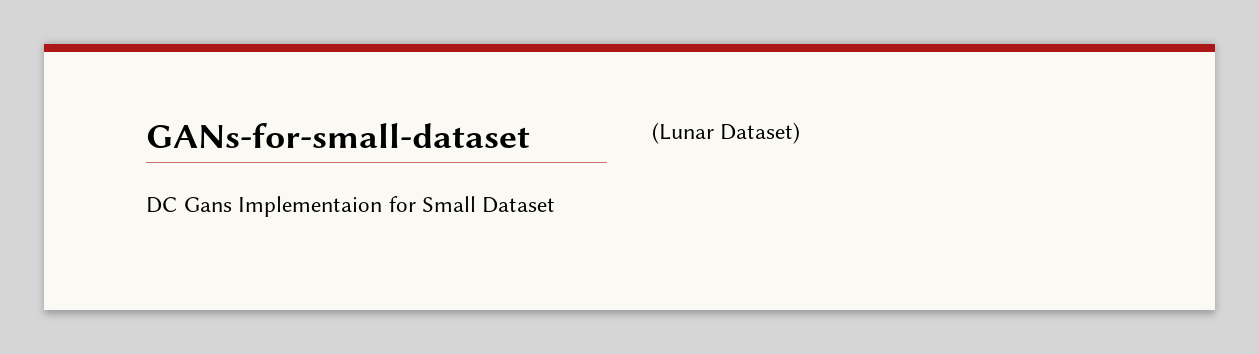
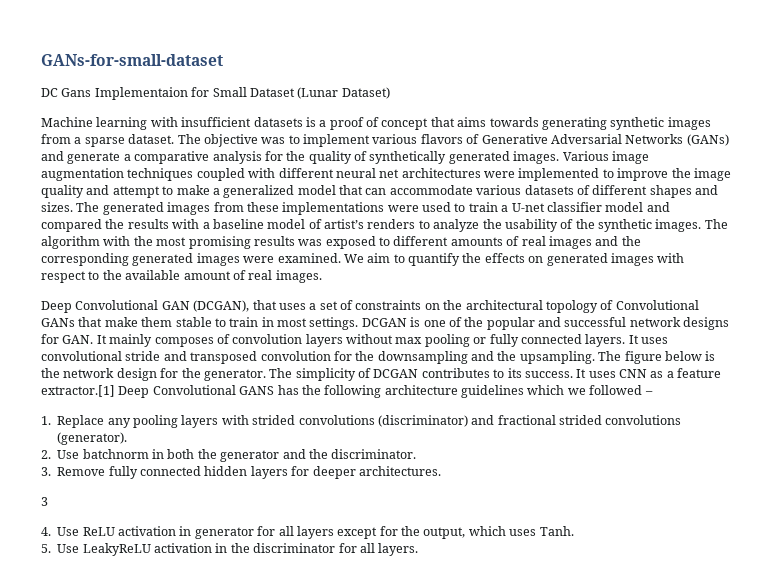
(801, 133) none -> [41,117,711,130] [41,134,729,147] [41,151,649,164] [41,168,731,181] [41,185,718,198] [41,202,670,215] [41,219,728,232] [41,236,641,249] [41,253,685,266] [41,270,322,283] [41,300,699,313] [41,317,730,330] [41,334,668,347] [41,351,716,364] [41,368,722,381] [41,385,653,398] [41,415,682,428] [57,432,128,445] [41,449,417,462] [41,466,441,479] [41,497,48,506] [41,526,574,539] [41,543,419,556] // Machine learning with insufficient datasets is a proof of concept that aims towards generating synthetic images from a sparse dataset. The objective was to implement various flavors of Generative Adversarial Networks (GANs) and generate a comparative analysis for the quality of synthetically generated images. Various image augmentation techniques coupled with different neural net architectures were implemented to improve the image quality and attempt to make a generalized model that can accommodate various datasets of different shapes and sizes. The generated images from these implementations were used to train a U-net classifier model and compared the results with a baseline model of artist’s renders to analyze the usability of the synthetic images. The algorithm with the most promising results was exposed to different amounts of real images and the corresponding generated images were examined. We aim to quantify the effects on generated images with respect to the available amount of real images. // Deep Convolutional GAN (DCGAN), that uses a set of constraints on the architectural topology of Convolutional GANs that make them stable to train in most settings. DCGAN is one of the popular and successful network designs for GAN. It mainly composes of convolution layers without max pooling or fully connected layers. It uses convolutional stride and transposed convolution for the downsampling and the upsampling. The figure below is the network design for the generator. The simplicity of DCGAN contributes to its success. It uses CNN as a feature extractor.[1] Deep Convolutional GANS has the following architecture guidelines which we followed – // 1. Replace any pooling layers with strided convolutions (discriminator) and fractional strided convolutions (generator). // 2. Use batchnorm in both the generator and the discriminator. // 3. Remove fully connected hidden layers for deeper architectures. // 3 // 4. Use ReLU activation in generator for all layers except for the output, which uses Tanh. // 5. Use LeakyReLU activation in the discriminator for all layers.

